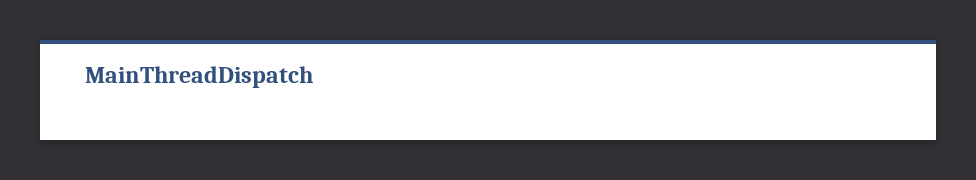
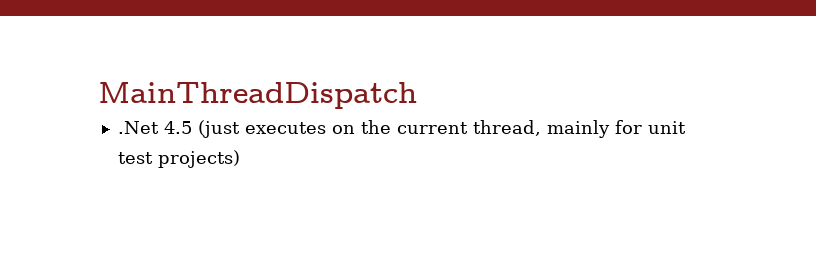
(313, 77) none -> [117,120,686,138] [117,150,240,168] // .Net 4.5 (just executes on the current thread, mainly for unit test projects)

